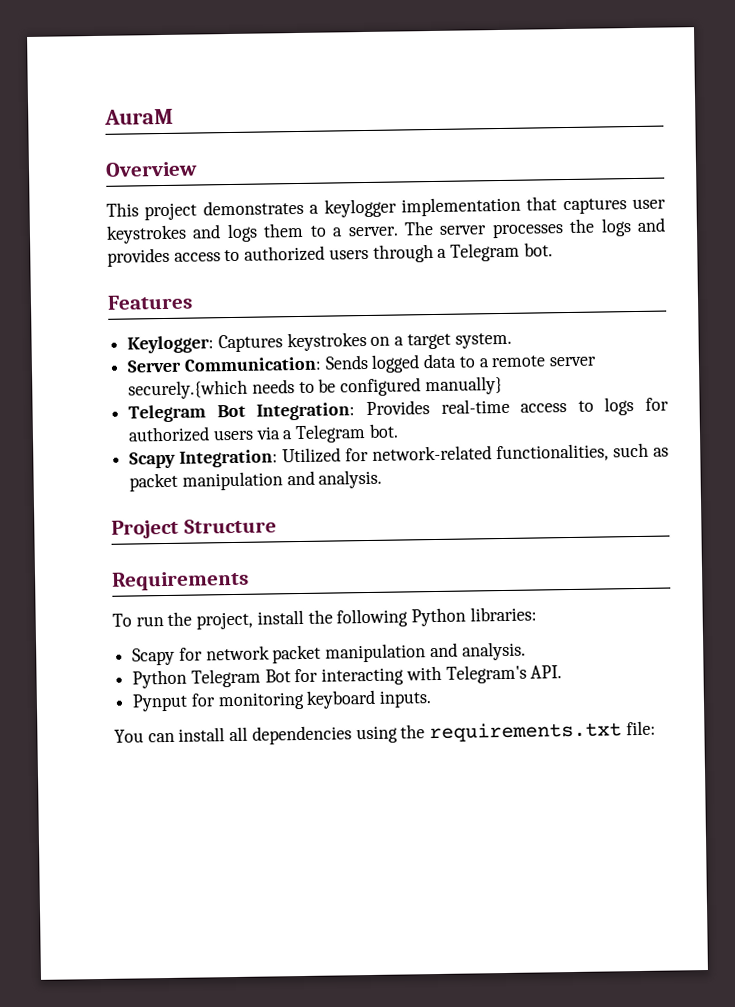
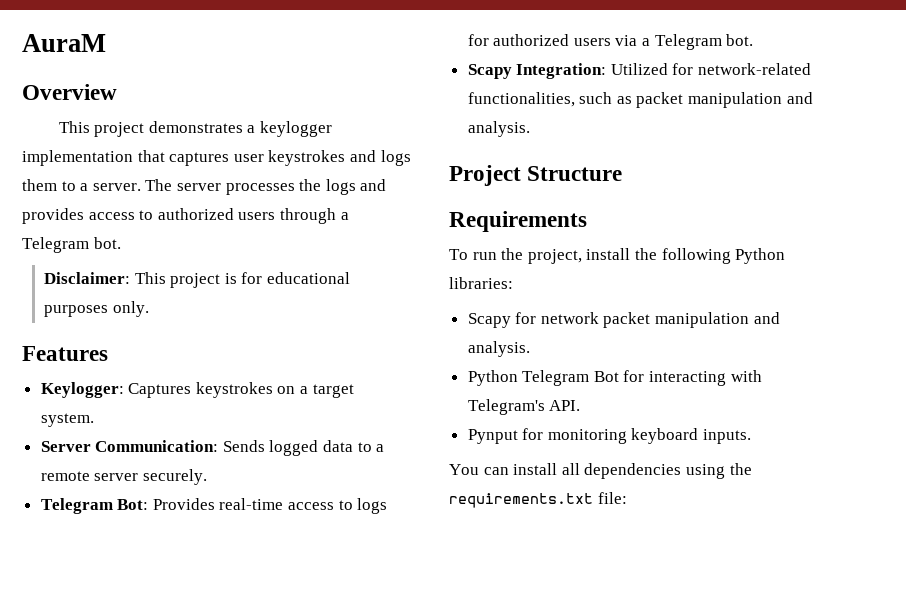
(553, 249) none -> [44,272,351,288] [44,301,149,317] // Disclaimer: This project is for educational purposes only.
[128,375,503,400] [128,402,356,423] securely.{which needs to be configured manually} // Telegram Bot Integration: -> [142,469,207,485] [40,498,149,514] securely. // Telegram Bot:

